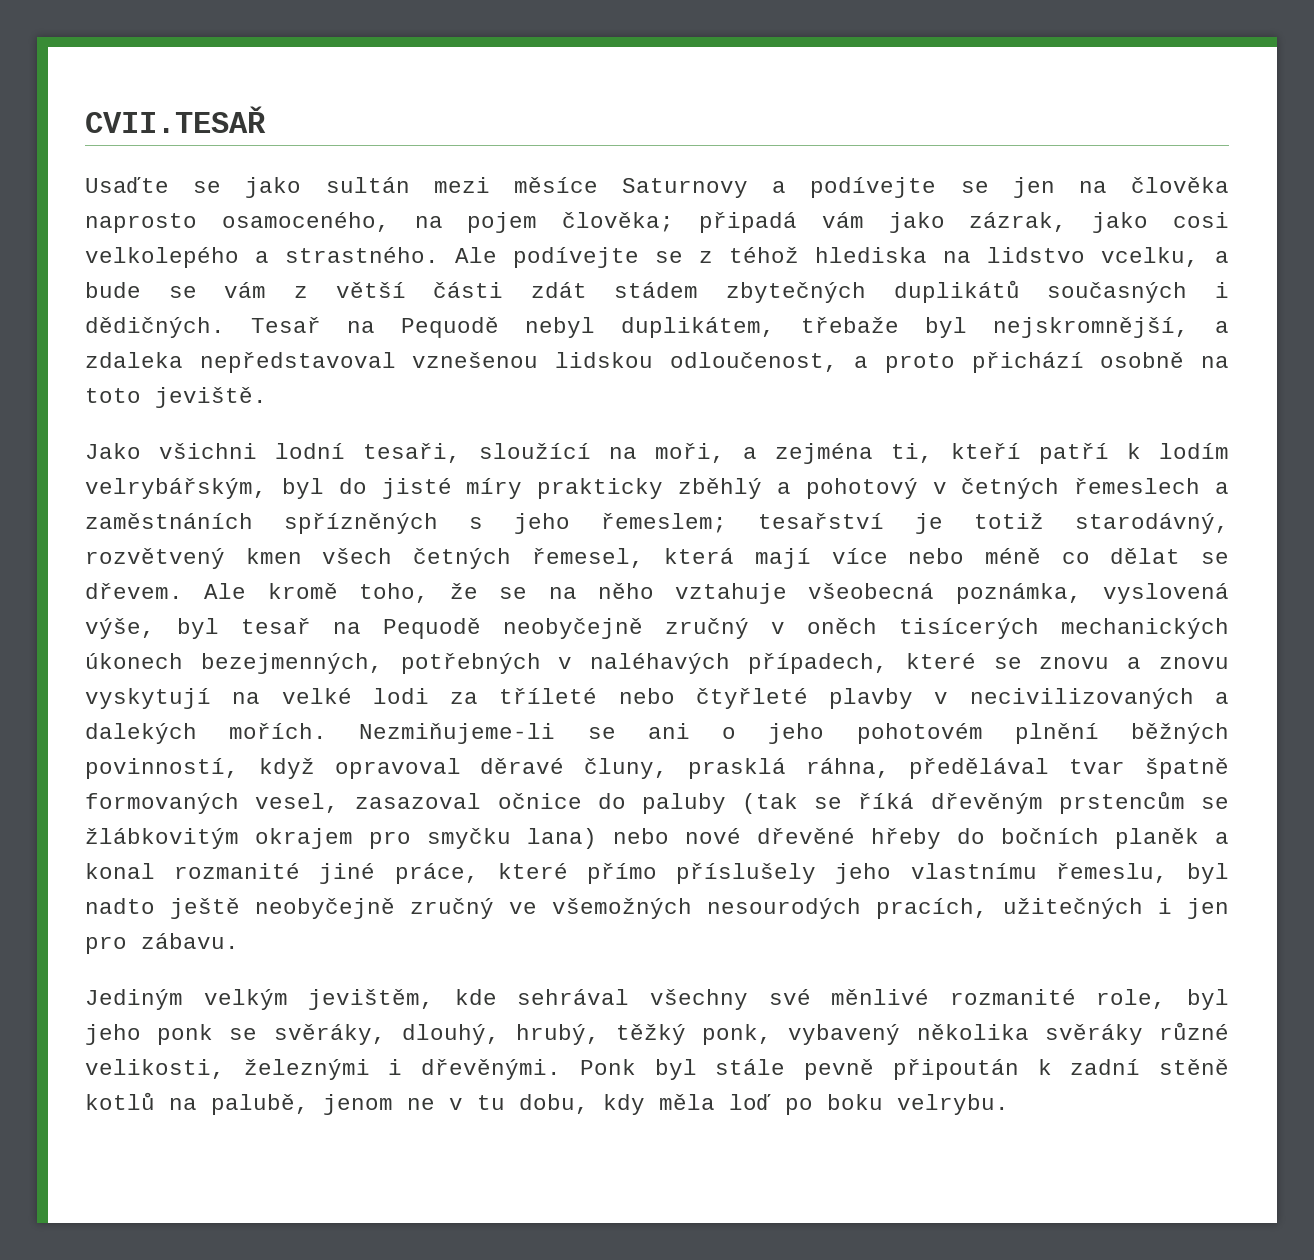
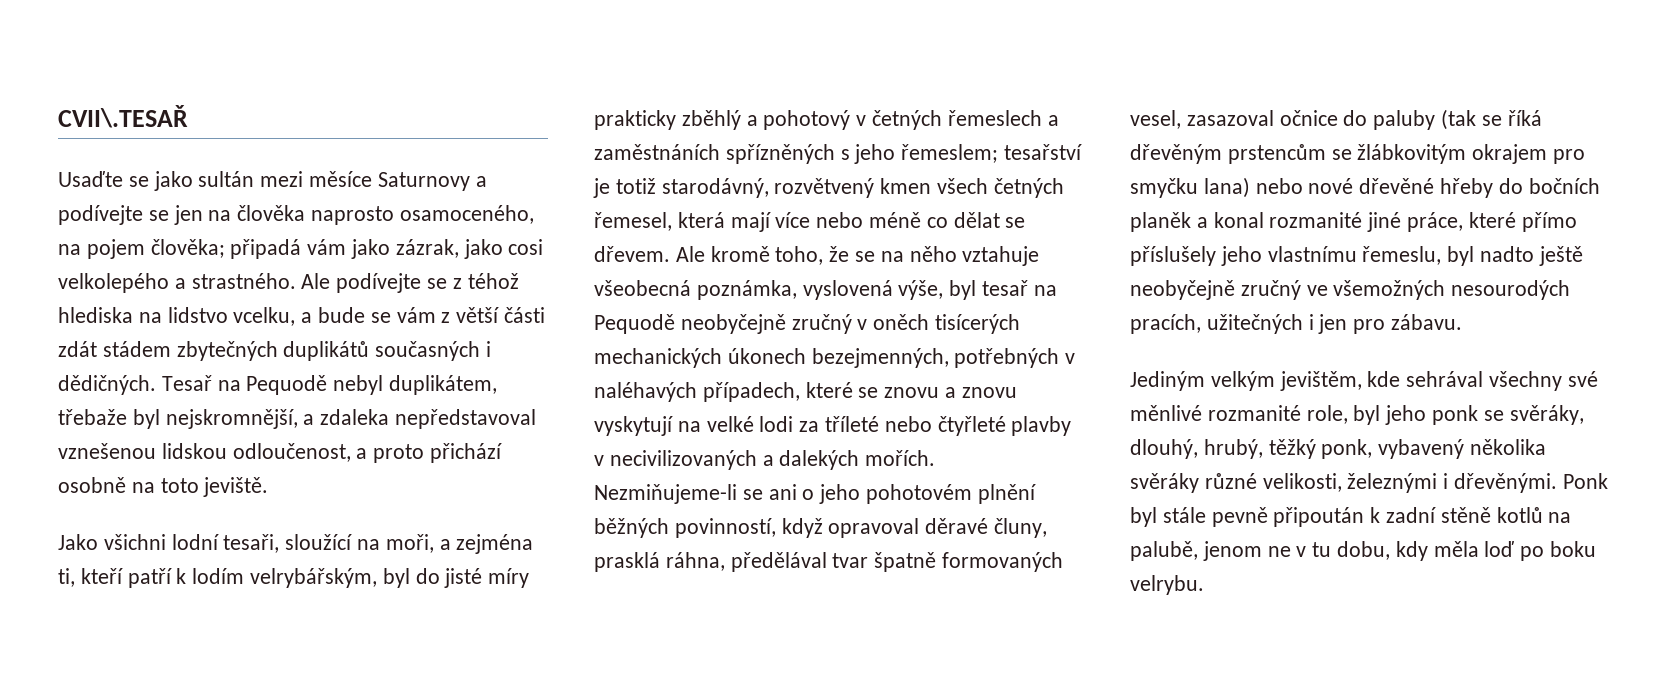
[85,106,266,133] CVII.TESAŘ -> [58,105,188,128] CVII\.TESAŘ

